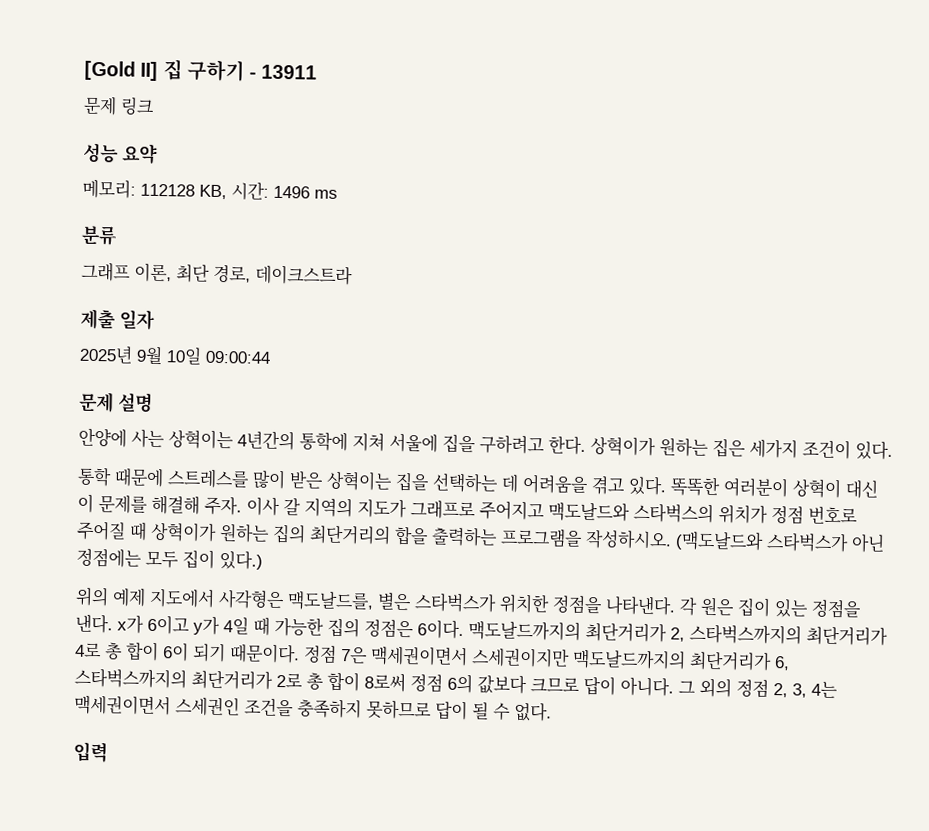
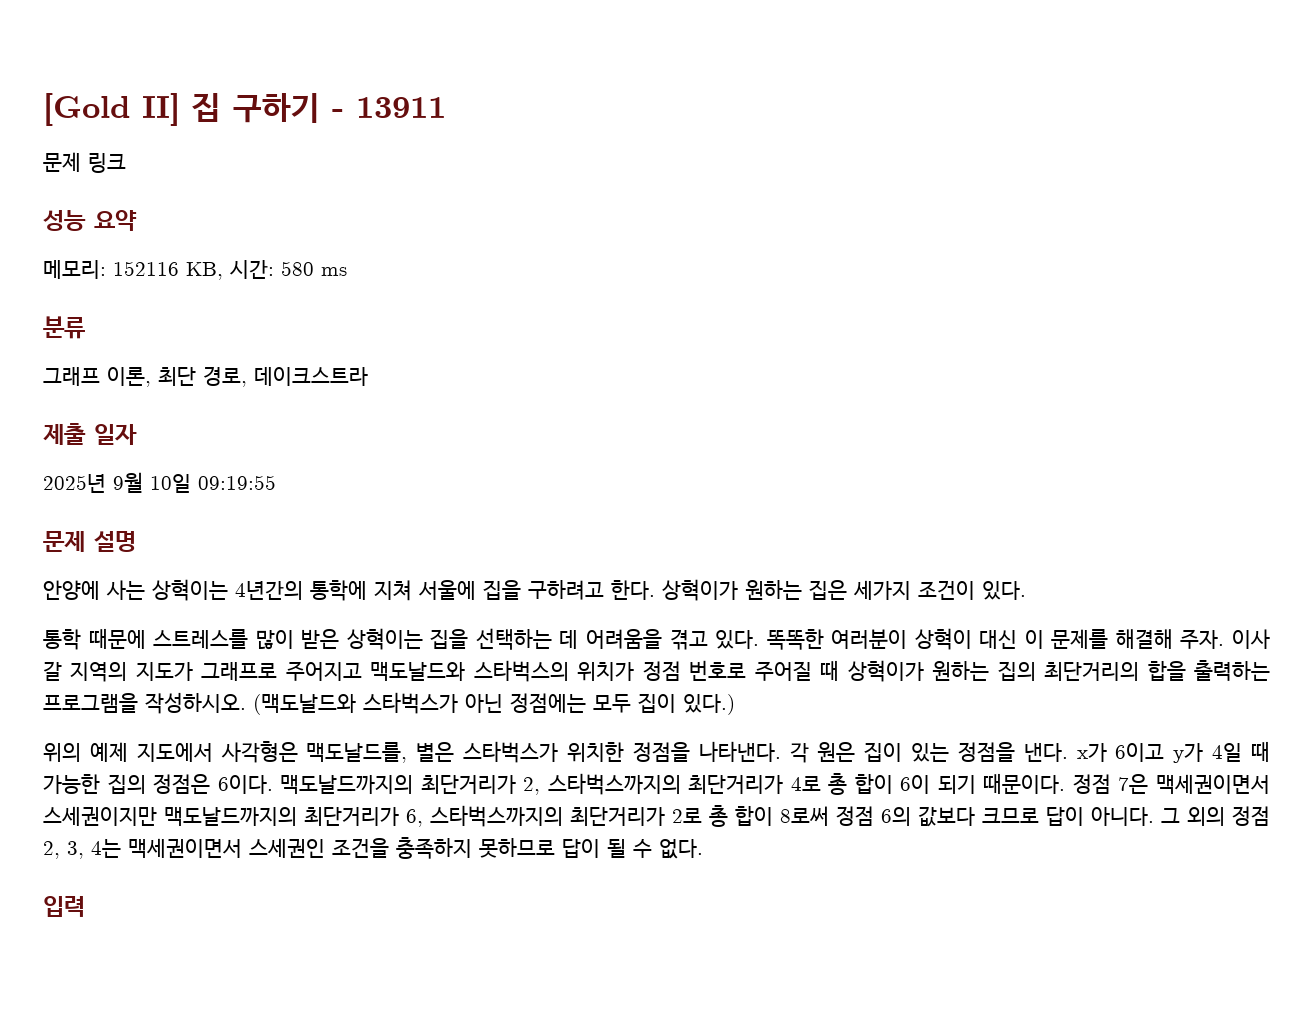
[140,183,195,197] 112128 -> [113,261,179,276] 152116
[273,185,310,199] 1496 -> [281,261,314,276] 580
[205,350,271,364] 09:00:44 -> [198,475,276,490] 09:19:55

